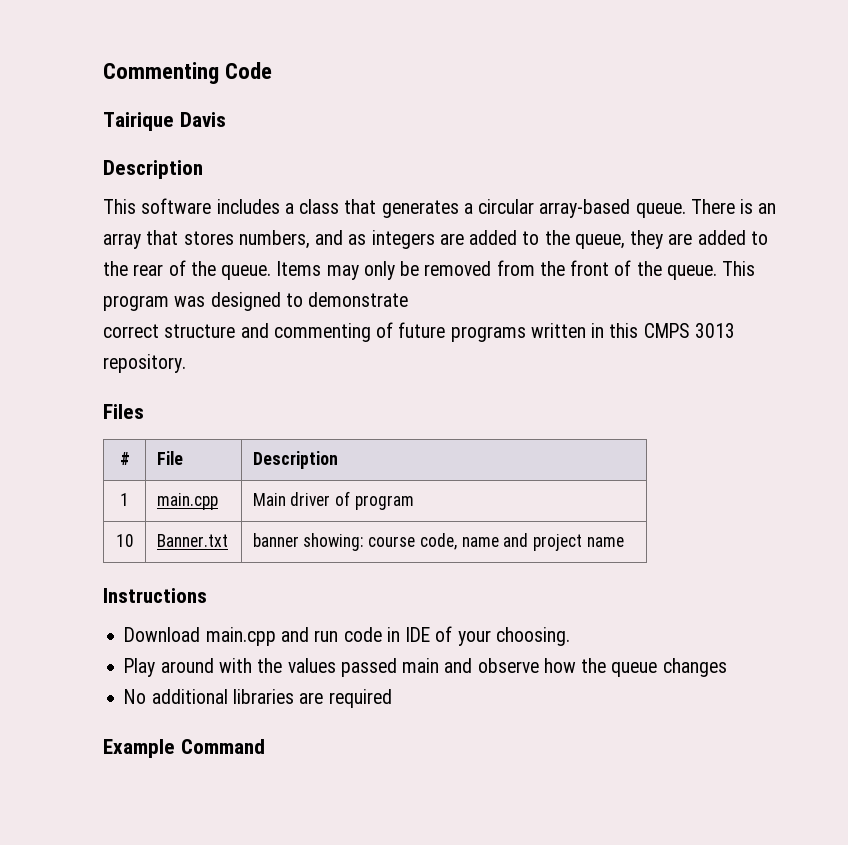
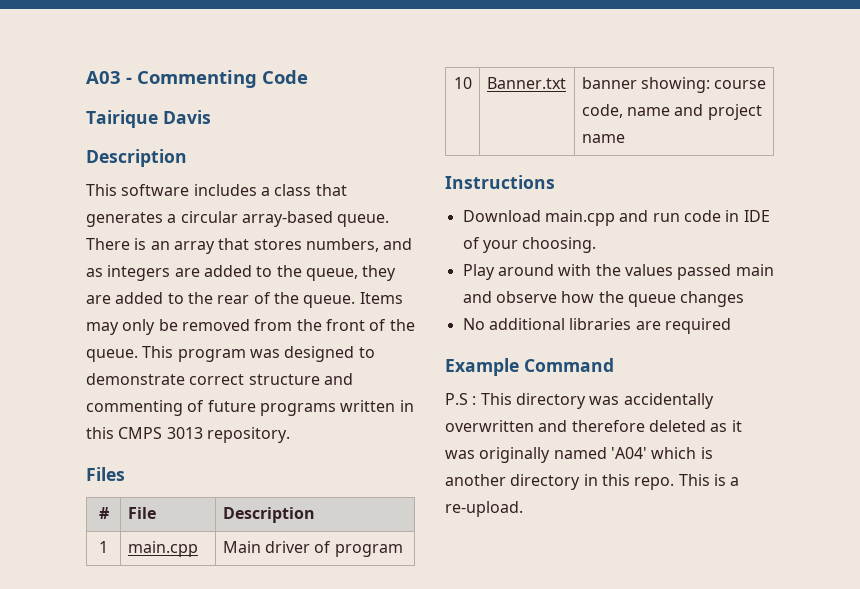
(103, 73) none -> [86,71,132,84] A03 -
(409, 299) // -> (185, 379) none
(265, 746) none -> [445,393,714,409] [445,420,742,432] [445,447,713,463] [445,474,740,490] [445,501,523,517] // P.S : This directory was accidentally overwritten and therefore deleted as it was originally named 'A04' which is another directory in this repo. This is a re-upload.

